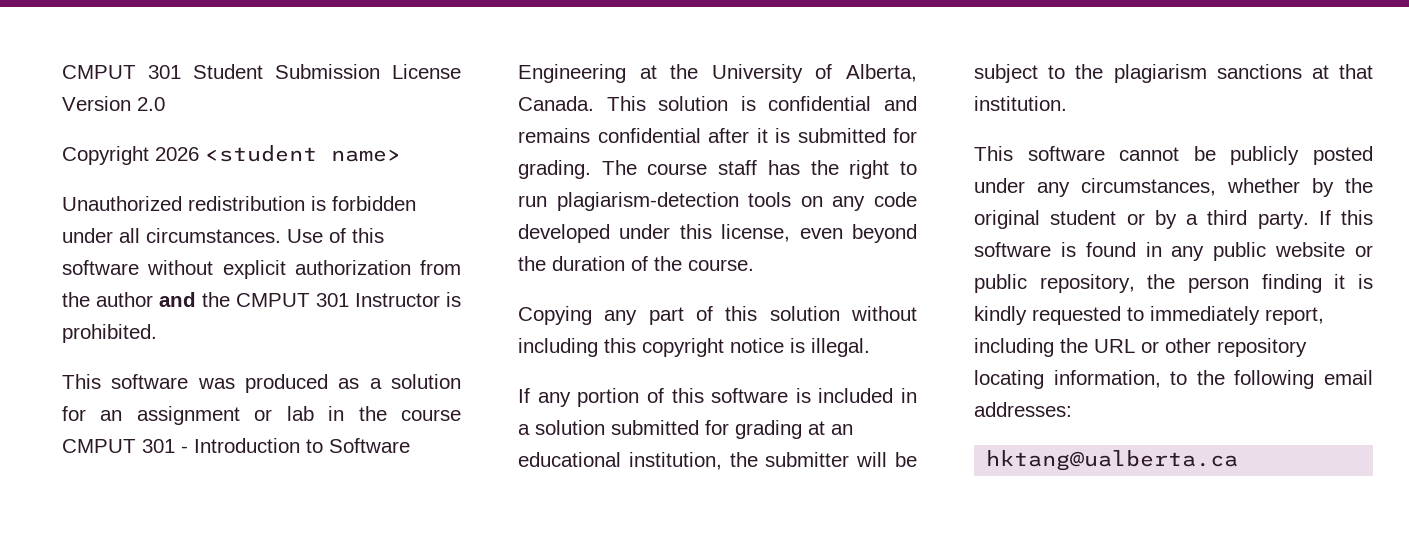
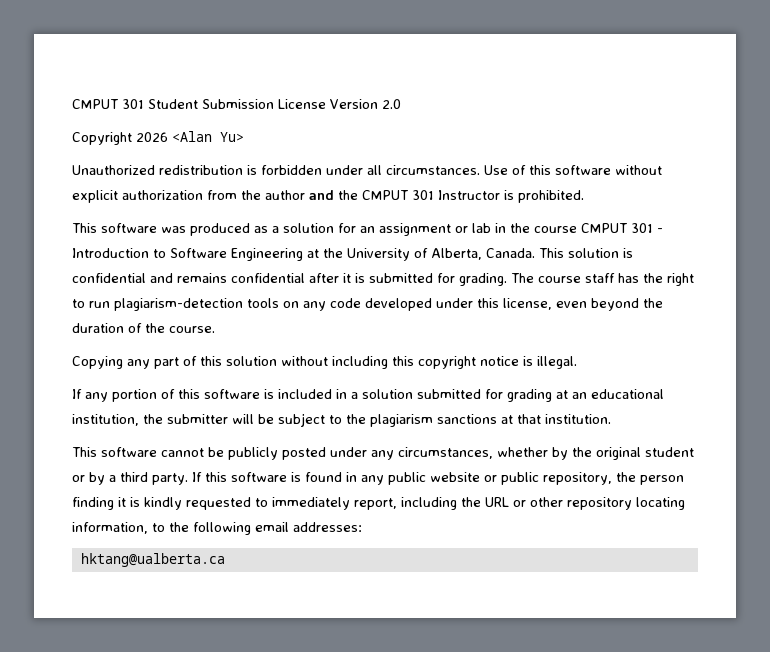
[205,145,401,162] <student name> -> [172,131,244,142] <Alan Yu>

